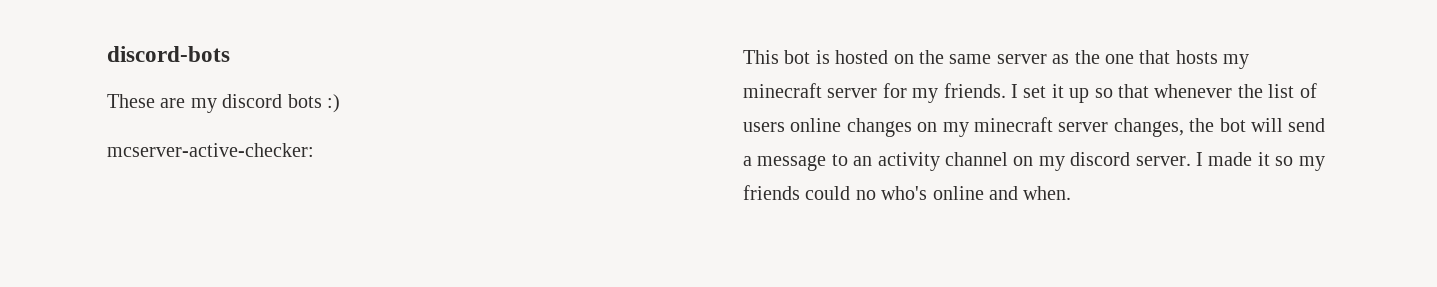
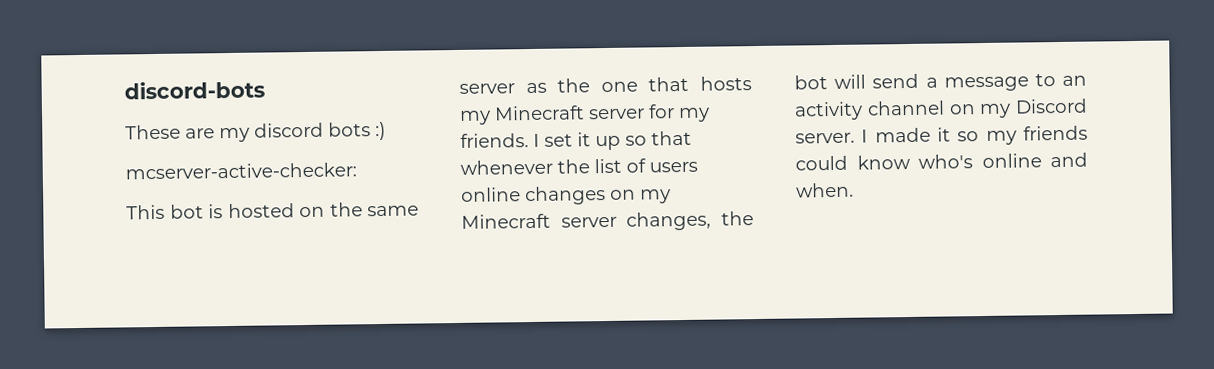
[743,83,822,98] minecraft -> [494,105,585,121] Minecraft
[974,117,1053,132] minecraft -> [461,213,551,229] Minecraft
[1070,152,1131,166] discord -> [1015,98,1088,114] Discord
[855,190,876,200] no -> [856,154,911,170] know

